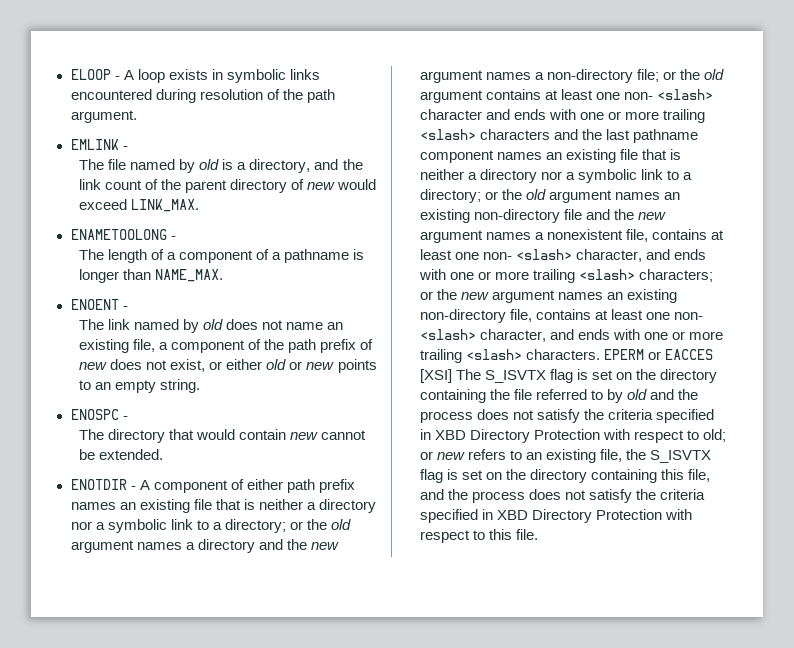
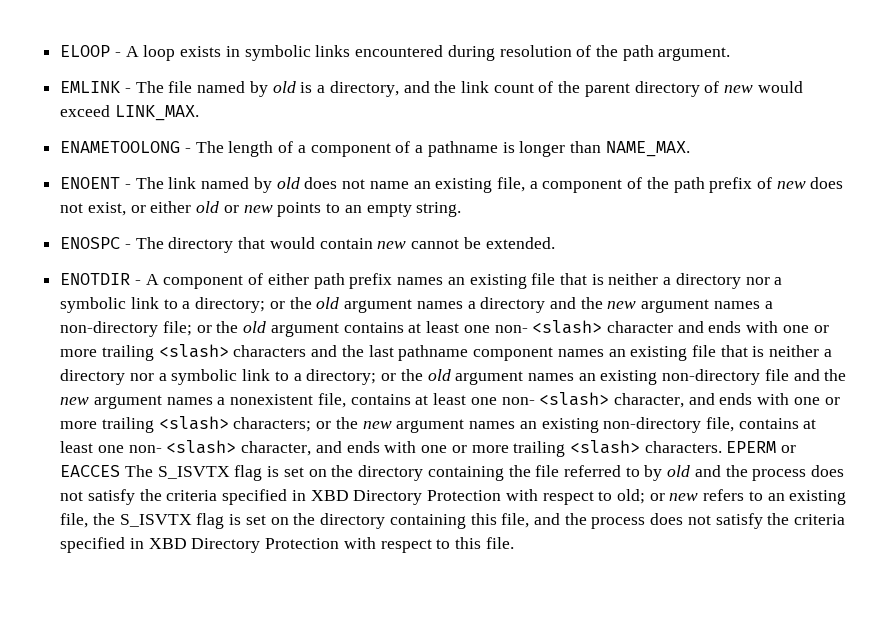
(128, 148) // -> (131, 90) none
(176, 238) // -> (191, 150) none
(128, 308) // -> (131, 186) none
(128, 418) // -> (131, 246) none
[419,369,452,383] [XSI] -> (121, 471) none

